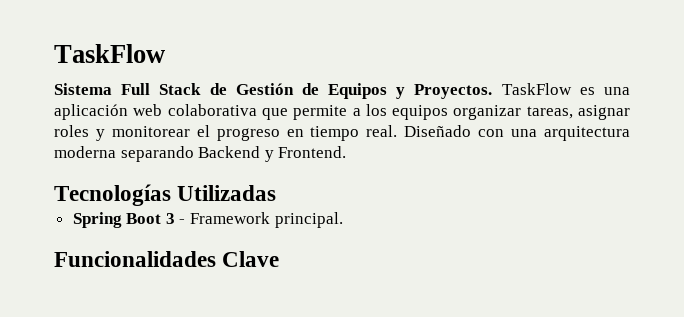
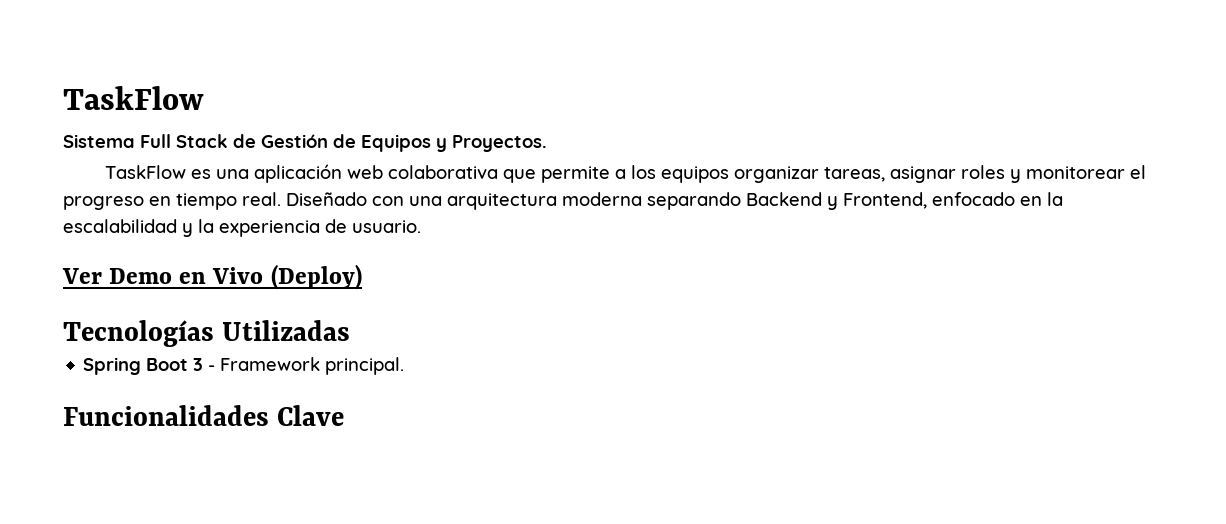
(493, 91) none -> (547, 143) //
[278,146,347,158] Frontend. -> [843,192,1063,209] [63,219,421,237] [62,264,362,290] Frontend, enfocado en la escalabilidad y la experiencia de usuario. // Ver Demo en Vivo (Deploy)

